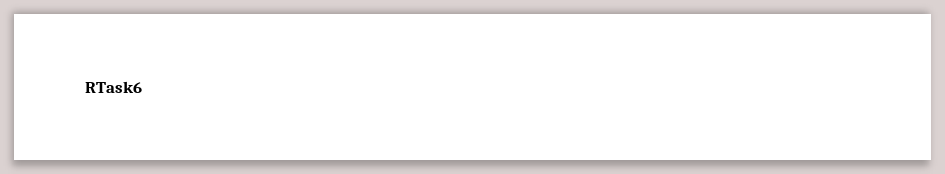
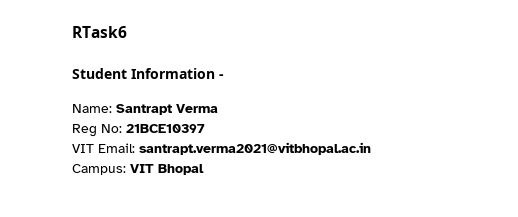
(142, 87) none -> [72,68,224,79] [72,104,218,115] [72,124,205,137] [72,142,371,155] [72,164,204,175] // Student Information - // Name: Santrapt Verma // Reg No: 21BCE10397 // VIT Email: santrapt.verma2021@vitbhopal.ac.in // Campus: VIT Bhopal

